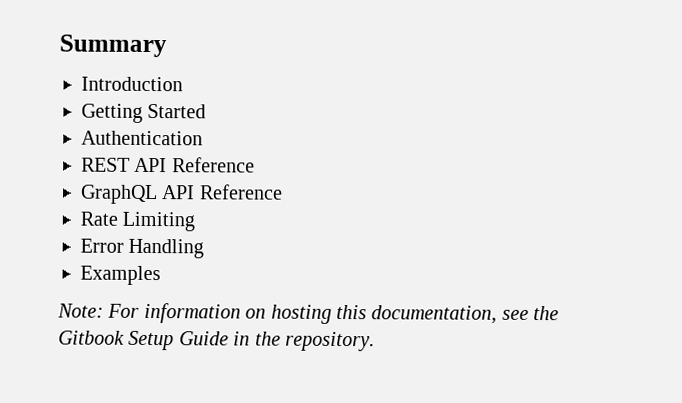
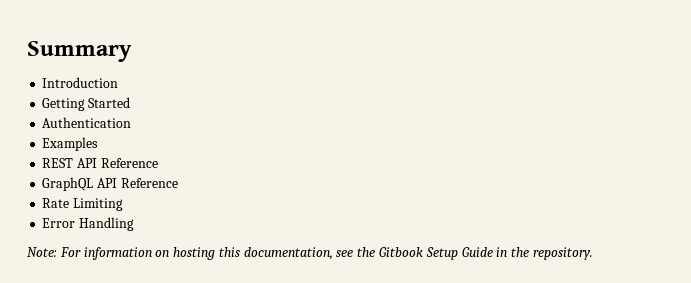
(203, 138) none -> [42,137,99,151] // Examples
[80,265,161,286] // Examples -> (135, 224) none

